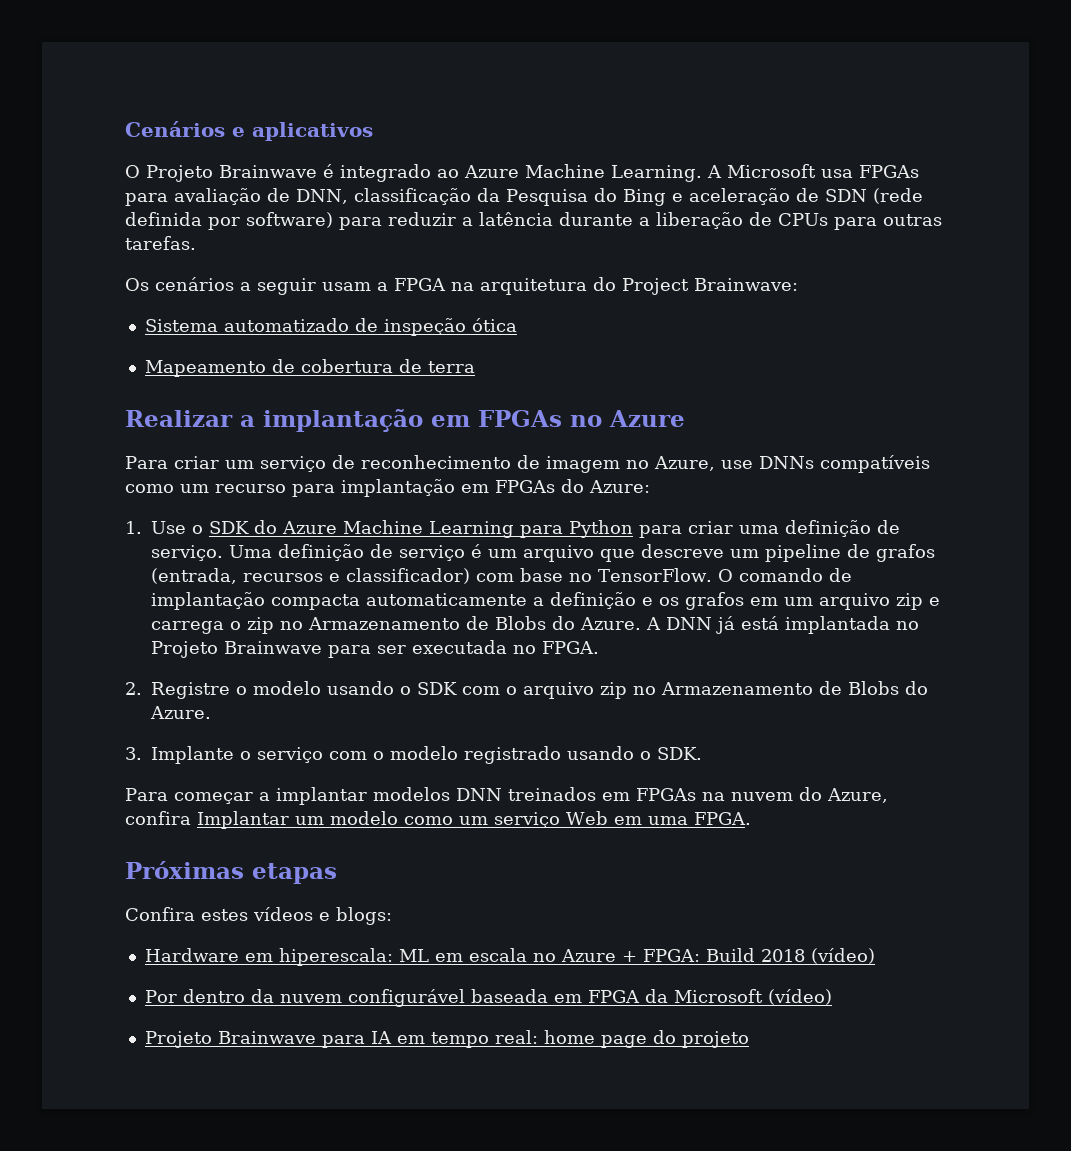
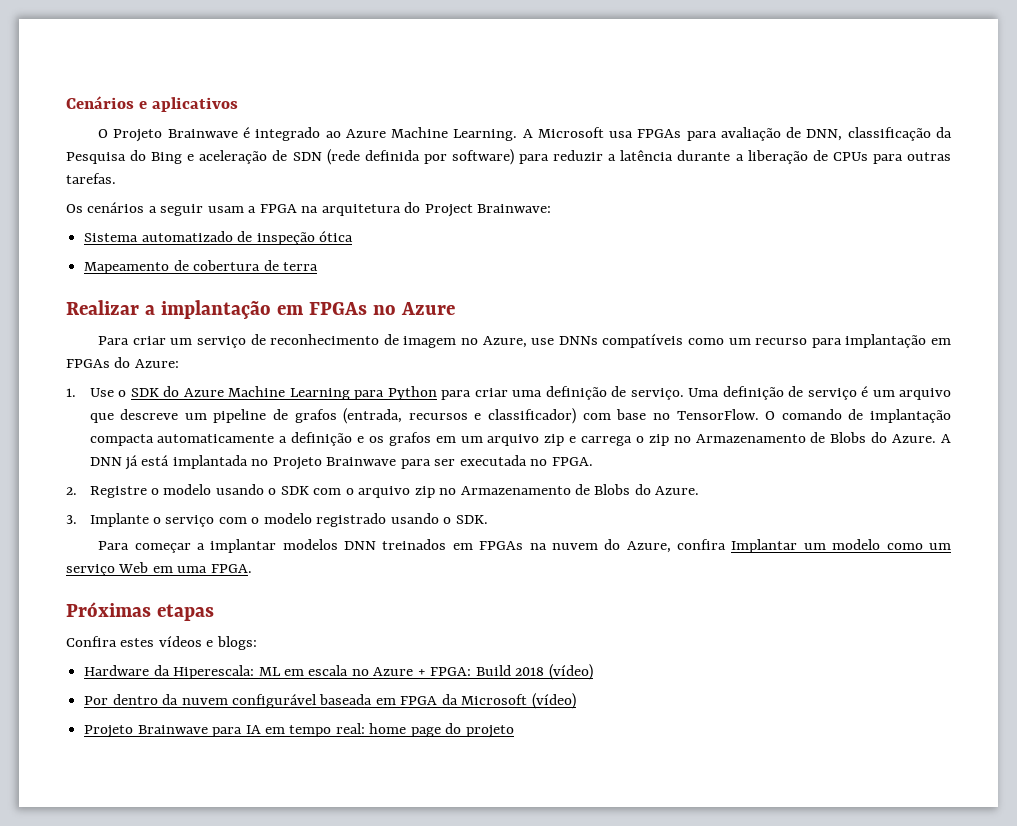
[244,948,393,966] em hiperescala: -> [153,665,255,679] da Hiperescala:

